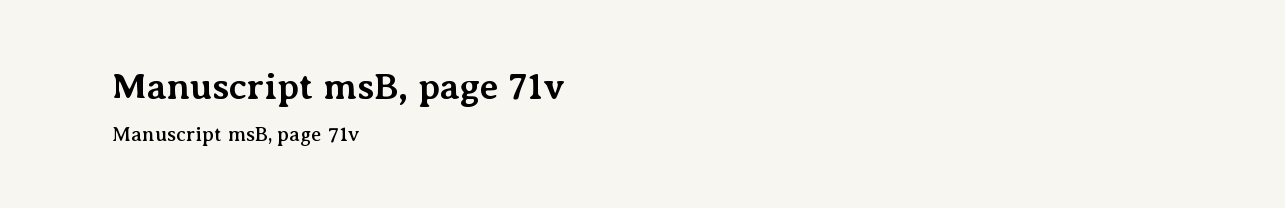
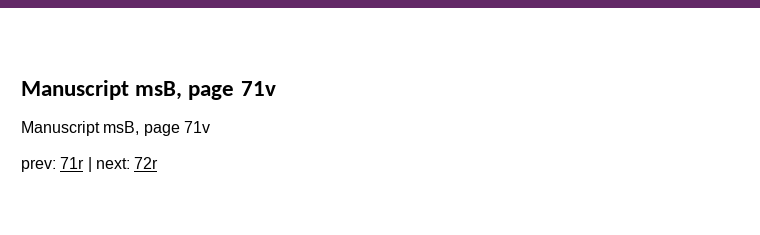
(360, 135) none -> [21,157,159,172] // prev: 71r | next: 72r

